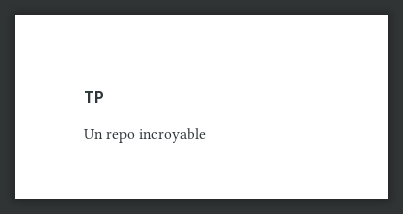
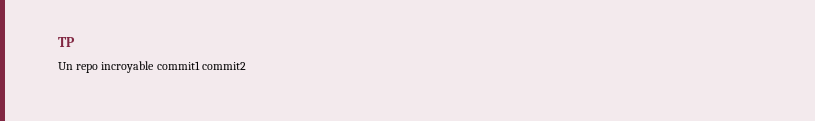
(207, 135) none -> [156,61,246,70] commit1 commit2

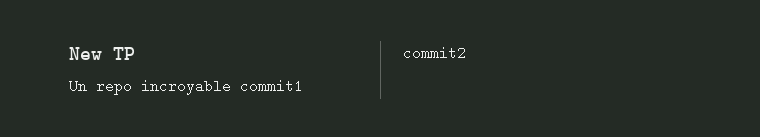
(58, 42) none -> [69,47,102,60] New

